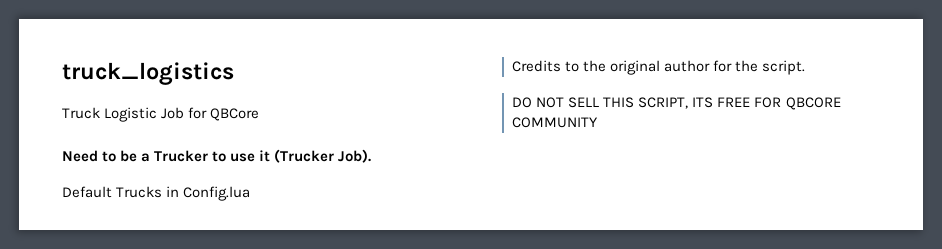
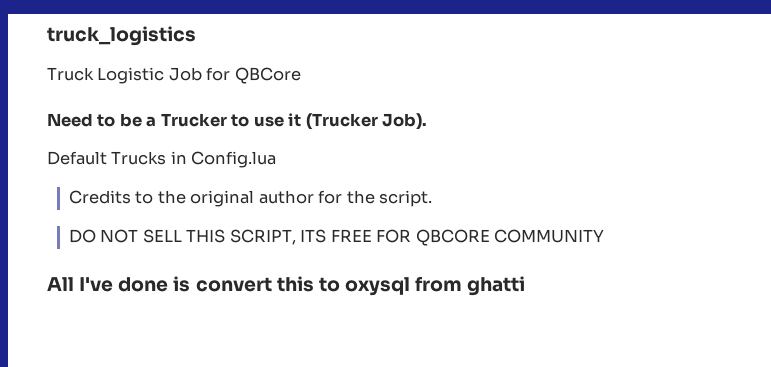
(599, 122) none -> [47,276,526,296] // All I've done is convert this to oxysql from ghatti

